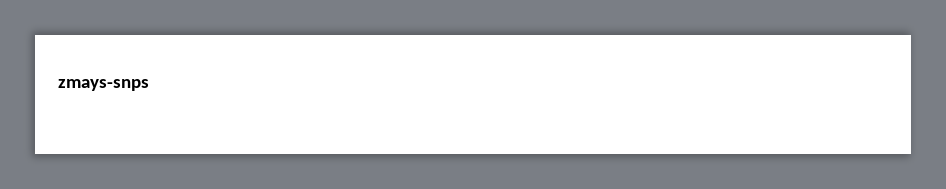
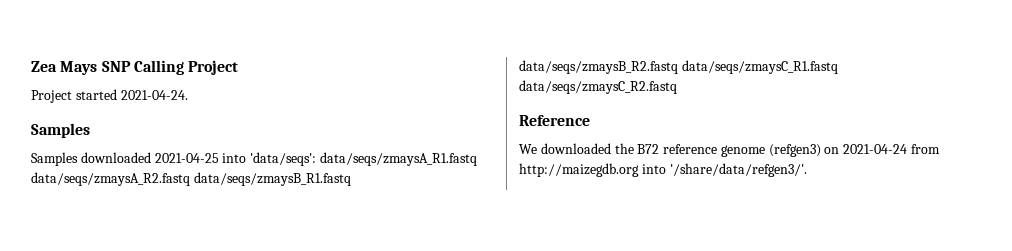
[58,79,149,91] zmays-snps -> [31,60,239,75] [31,89,188,103] [31,123,90,138] [31,152,477,166] [31,172,351,186] [519,60,838,74] [519,80,677,94] [519,115,590,126] [519,143,941,157] [519,163,807,177] Zea Mays SNP Calling Project // Project started 2021-04-24. // Samples // Samples downloaded 2021-04-25 into 'data/seqs': data/seqs/zmaysA_R1.fastq data/seqs/zmaysA_R2.fastq data/seqs/zmaysB_R1.fastq data/seqs/zmaysB_R2.fastq data/seqs/zmaysC_R1.fastq data/seqs/zmaysC_R2.fastq // Reference // We downloaded the B72 reference genome (refgen3) on 2021-04-24 from http://maizegdb.org into '/share/data/refgen3/'.

